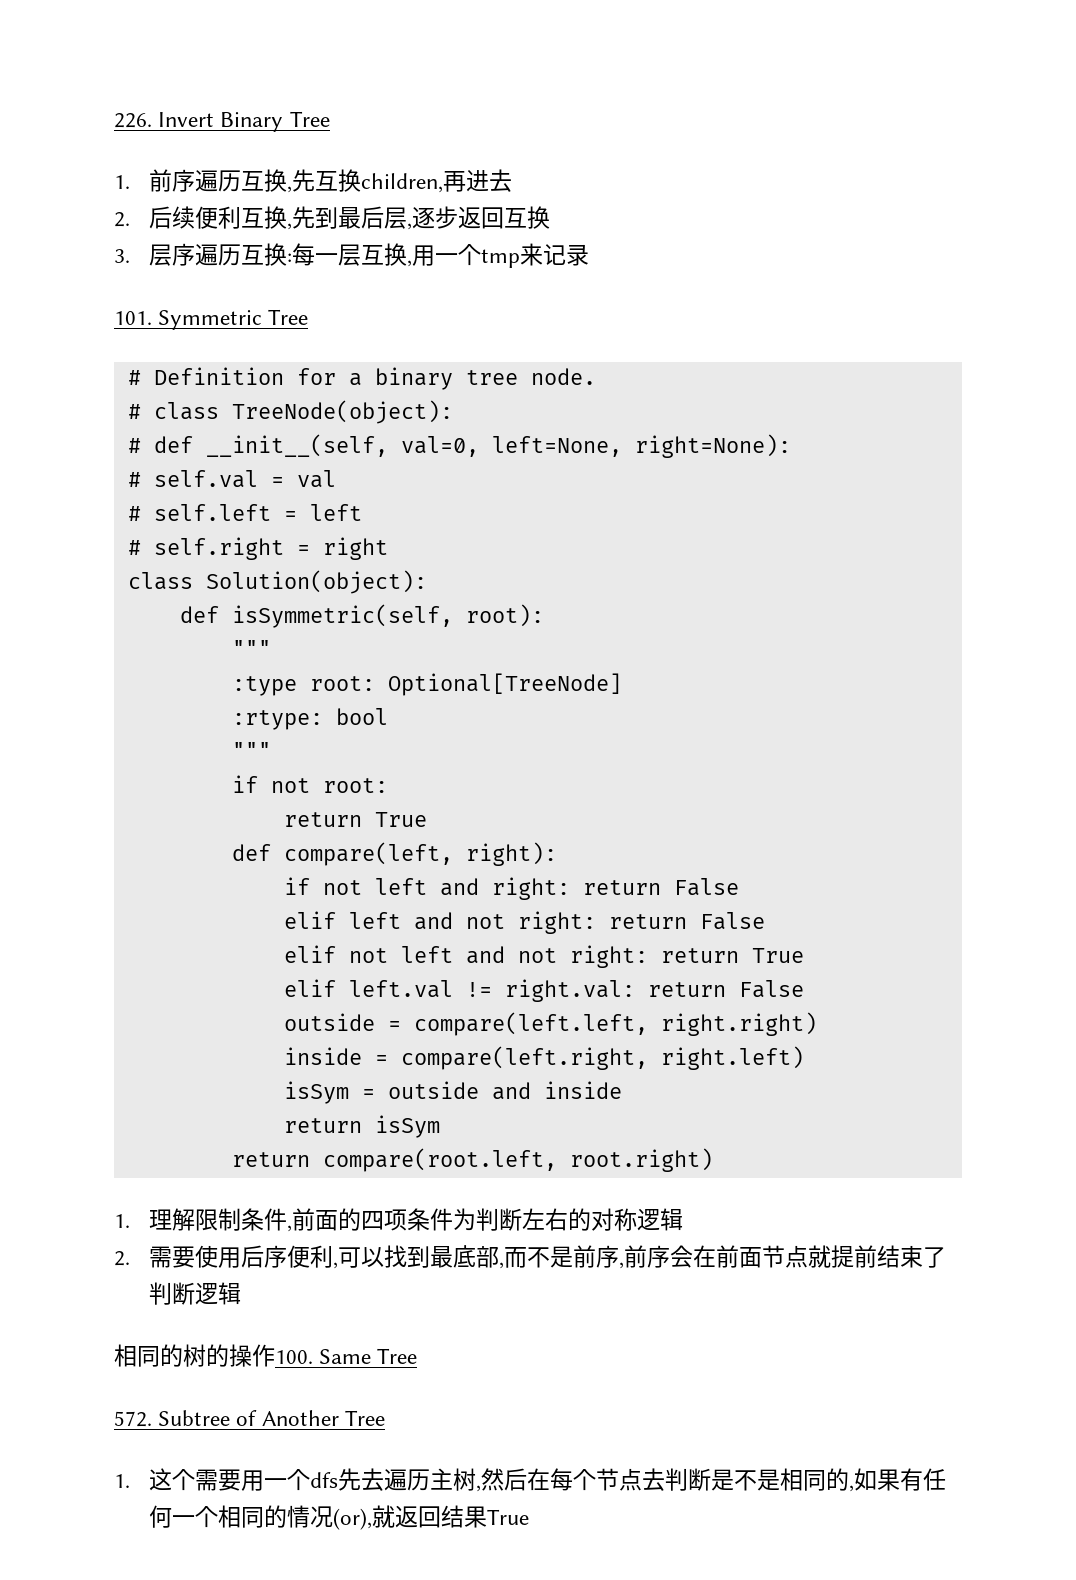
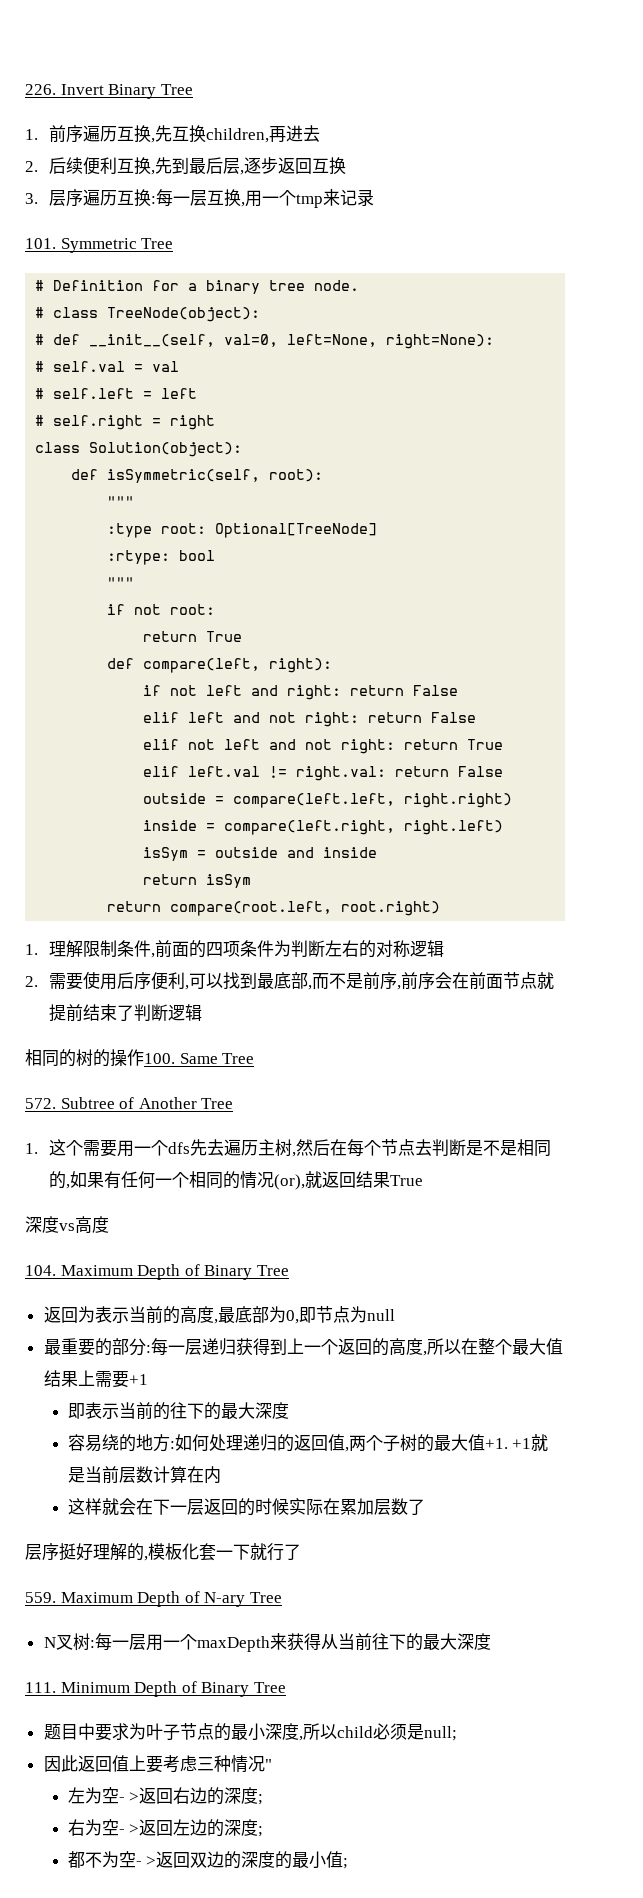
(530, 1517) none -> [25,1216,109,1234] [25,1264,289,1280] [43,1306,395,1324] [43,1338,563,1356] [43,1370,148,1388] [67,1402,289,1420] [67,1434,549,1452] [67,1466,221,1484] [67,1498,425,1516] [25,1543,301,1561] [25,1591,282,1607] [43,1633,491,1652] [25,1681,286,1697] [43,1723,457,1741] [43,1755,272,1773] [67,1787,264,1805] [67,1819,264,1837] [67,1851,349,1869] // 深度vs高度 // 104. Maximum Depth of Binary Tree // 返回为表示当前的高度,最底部为0,即节点为null // 最重要的部分:每一层递归获得到上一个返回的高度,所以在整个最大值结果上需要+1 // 即表示当前的往下的最大深度 // 容易绕的地方:如何处理递归的返回值,两个子树的最大值+1. +1就是当前层数计算在内 // 这样就会在下一层返回的时候实际在累加层数了 // 层序挺好理解的,模板化套一下就行了 // 559. Maximum Depth of N-ary Tree // N叉树:每一层用一个maxDepth来获得从当前往下的最大深度 // 111. Minimum Depth of Binary Tree // 题目中要求为叶子节点的最小深度,所以child必须是null; // 因此返回值上要考虑三种情况" // 左为空- >返回右边的深度; // 右为空- >返回左边的深度; // 都不为空- >返回双边的深度的最小值;

